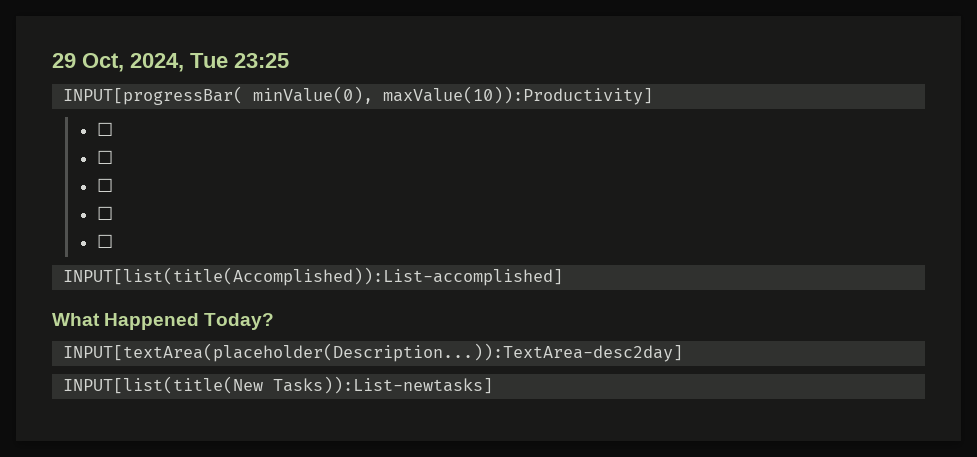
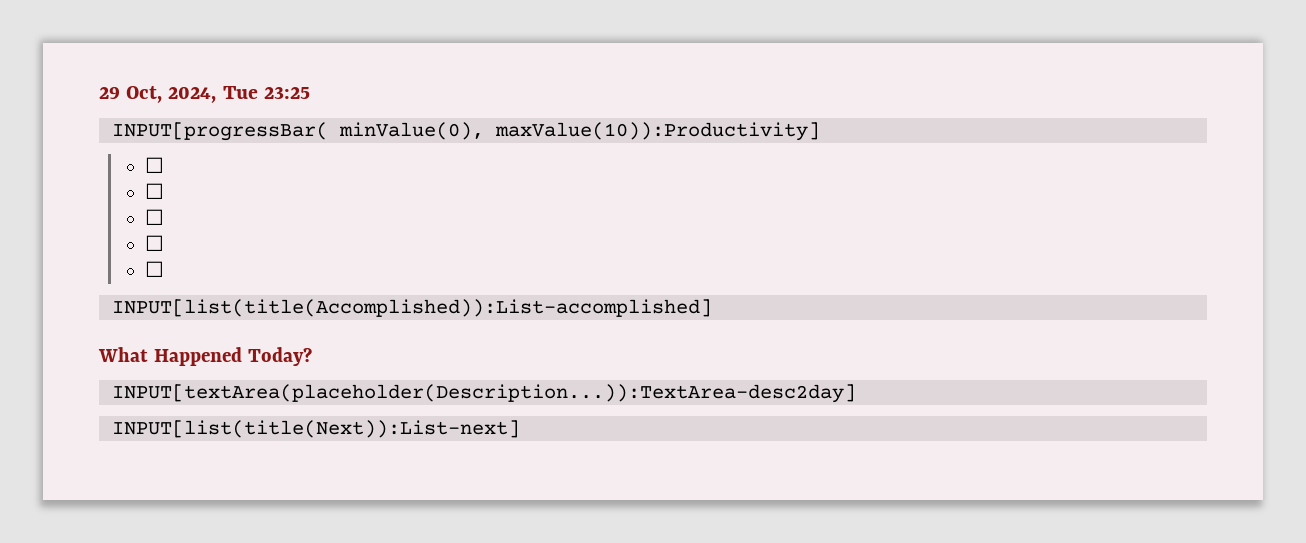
[62,376,493,394] INPUT[list(title(New Tasks)):List-newtasks] -> [111,420,520,438] INPUT[list(title(Next)):List-next]

